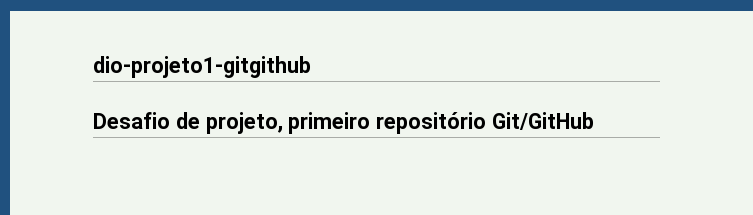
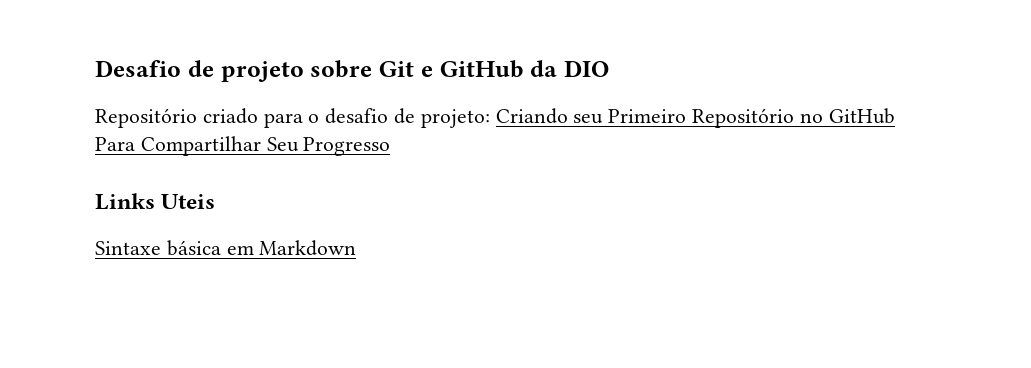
[93,56,311,78] dio-projeto1-gitgithub // -> (95, 68) none
[205,112,595,134] projeto, primeiro repositório Git/GitHub -> [220,60,609,82] [95,108,895,128] [95,136,391,156] [95,193,216,210] [95,240,357,256] projeto sobre Git e GitHub da DIO // Repositório criado para o desafio de projeto: Criando seu Primeiro Repositório no GitHub Para Compartilhar Seu Progresso // Links Uteis // Sintaxe básica em Markdown

